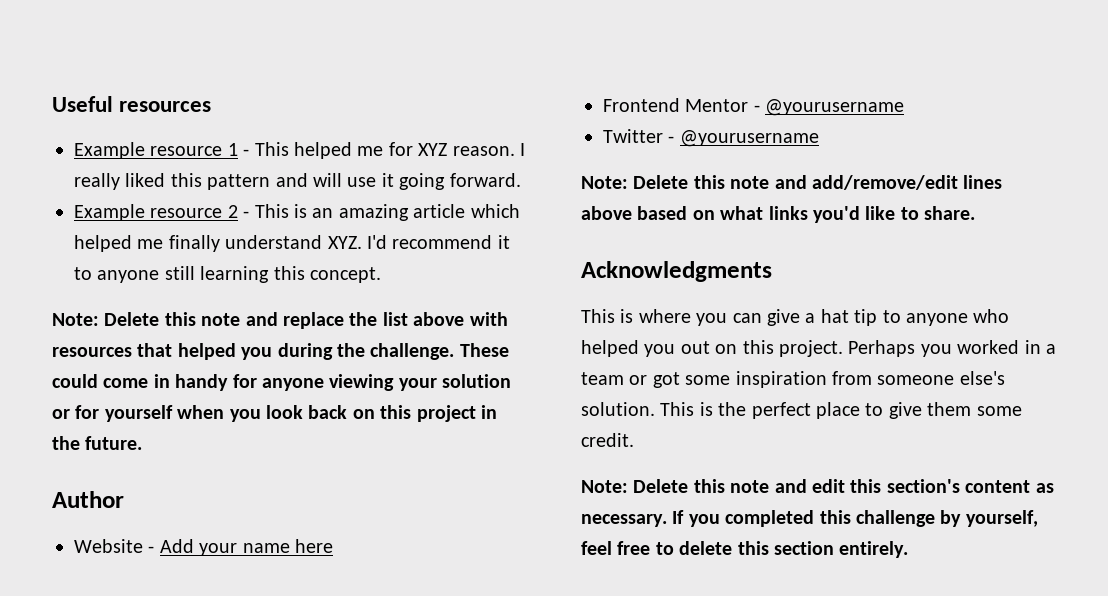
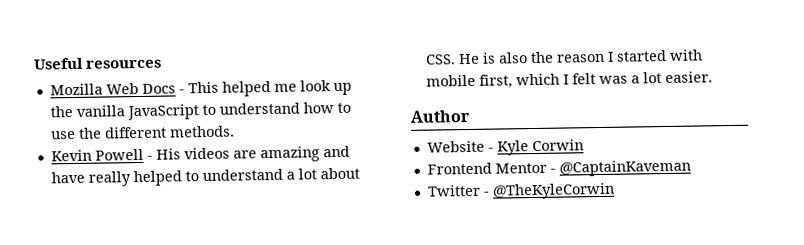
[74,142,238,159] Example resource 1 -> [49,82,176,96] Mozilla Web Docs
[388,142,525,156] [74,173,521,190] [74,204,520,221] [74,235,510,252] [74,266,381,283] [52,312,508,329] [52,343,509,360] [52,374,512,391] [52,405,497,422] [52,436,143,450] for XYZ reason. I really liked this pattern and will use it going forward. // Example resource 2 - This is an amazing article which helped me finally understand XYZ. I'd recommend it to anyone still learning this concept. // Note: Delete this note and replace the list above with resources that helped you during the challenge. These could come in handy for anyone viewing your solution or for yourself when you look back on this project in the future. -> [299,80,352,96] [49,102,351,121] [50,125,235,140] [50,145,350,163] [50,167,360,187] [424,49,703,65] [425,71,713,89] look up the vanilla JavaScript to understand how to use the different methods. // Kevin Powell - His videos are amazing and have really helped to understand a lot about CSS. He is also the reason I started with mobile first, which I felt was a lot easier.
[159,539,333,556] Add your name here -> [496,139,584,156] Kyle Corwin
[765,99,905,116] @yourusername -> [558,159,691,177] @CaptainKaveman
[679,130,819,147] [581,175,1003,190] [581,206,976,223] [581,261,772,282] [581,309,1010,326] [581,340,1056,357] [581,371,1005,388] [581,402,1022,419] [581,433,634,447] [581,479,1054,493] [581,510,1038,527] [581,541,909,558] @yourusername // Note: Delete this note and add/remove/edit lines above based on what links you'd like to share. // Acknowledgments // This is where you can give a hat tip to anyone who helped you out on this project. Perhaps you worked in a team or got some inspiration from someone else's solution. This is the perfect place to give them some credit. // Note: Delete this note and edit this section's content as necessary. If you completed this challenge by yourself, feel free to delete this section entirely. -> [491,182,615,200] @TheKyleCorwin

